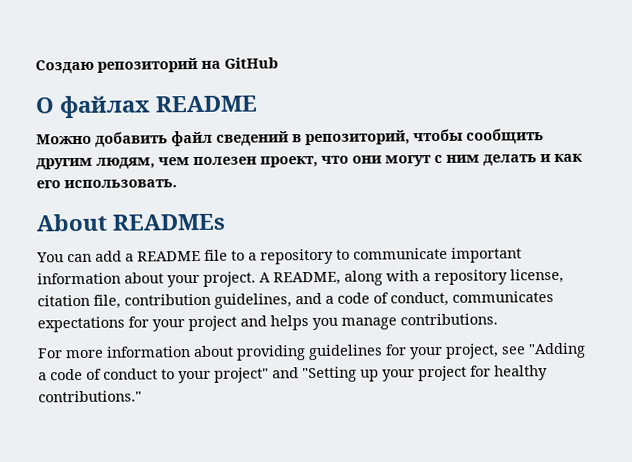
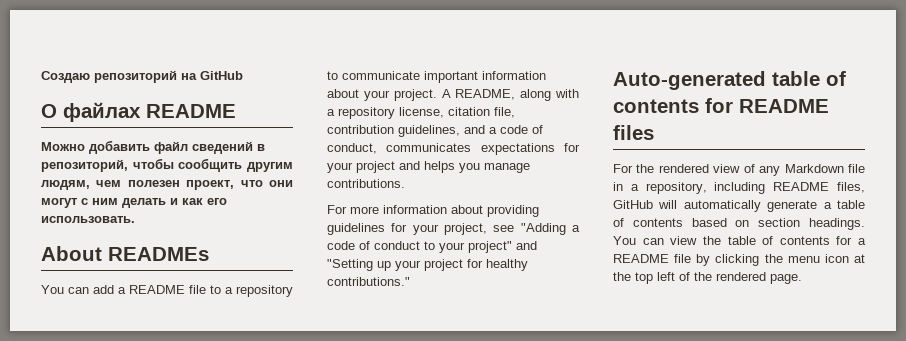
(142, 396) none -> [613,71,846,90] [613,98,829,113] [613,125,654,140] [613,164,865,176] [613,182,865,194] [613,200,865,212] [613,218,865,230] [613,236,866,245] [613,254,865,266] [613,272,802,284] // Auto-generated table of contents for README files // For the rendered view of any Markdown file in a repository, including README files, GitHub will automatically generate a table of contents based on section headings. You can view the table of contents for a README file by clicking the menu icon at the top left of the rendered page.

